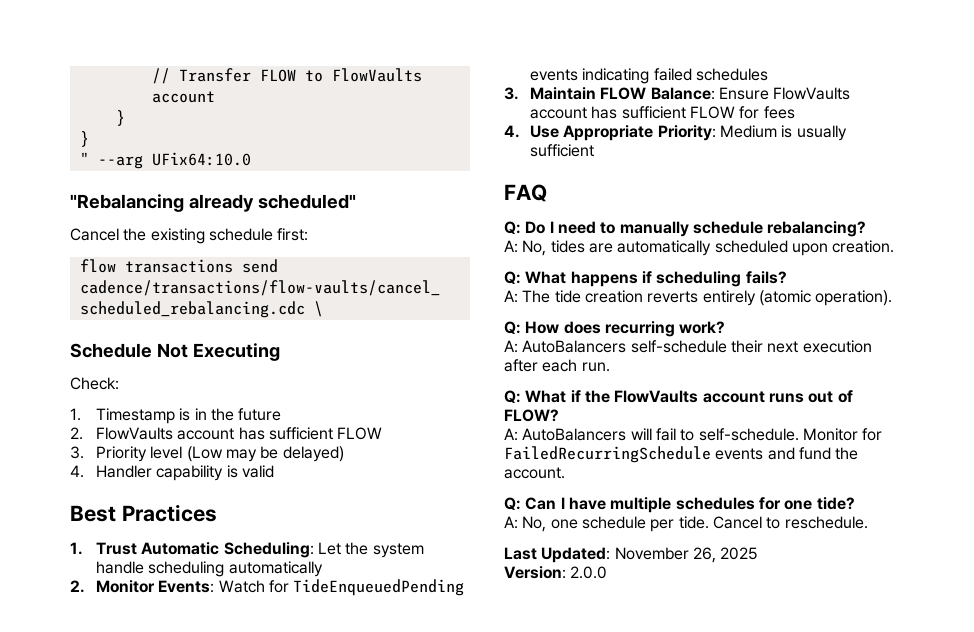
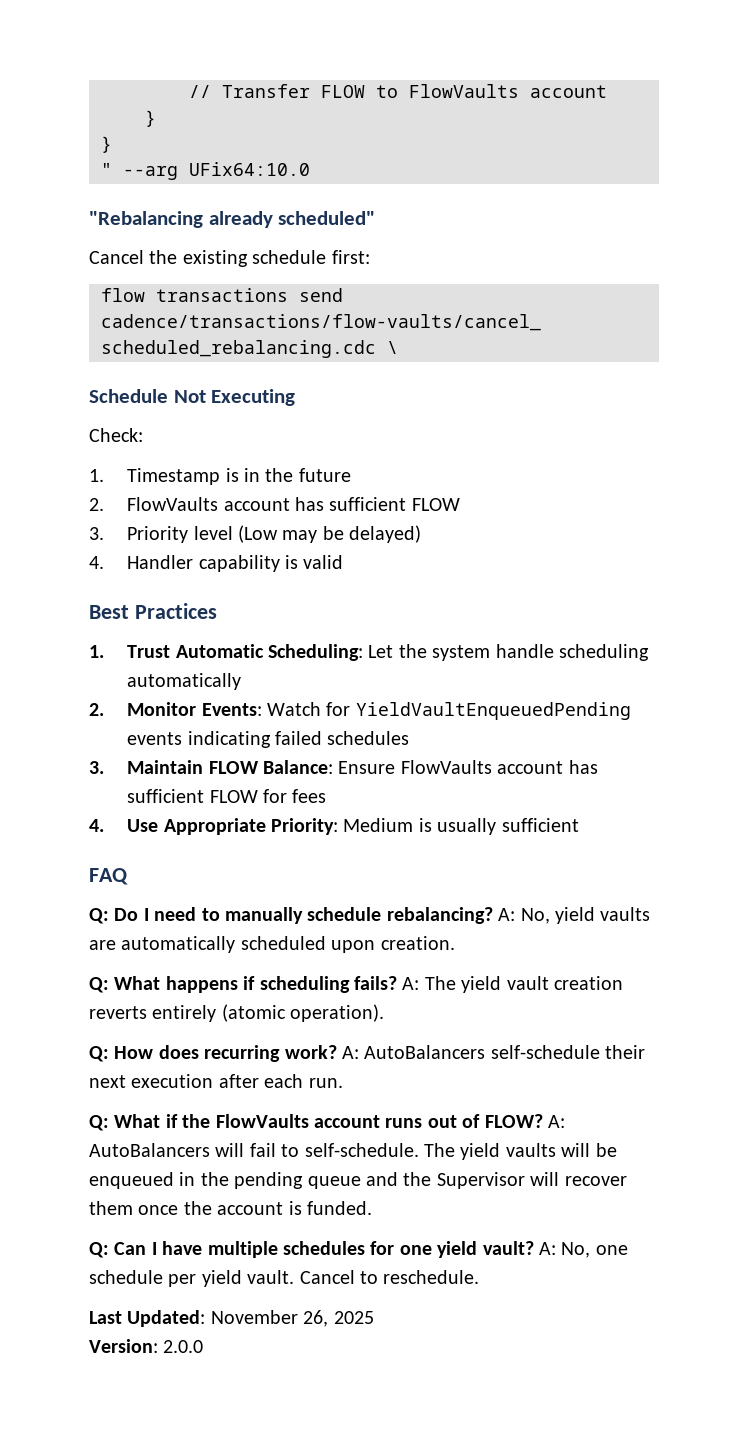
[293,579,465,596] TideEnqueuedPending -> [355,702,631,720] YieldVaultEnqueuedPending
[504,240,585,256] // A: No, tides -> [498,907,651,924] A: No, yield vaults
(787, 277) // -> (397, 983) none
[554,290,581,303] tide -> [461,976,549,993] yield vault
(726, 327) // -> (337, 1052) none
(559, 415) // -> (543, 1121) none
[802,428,883,441] [504,446,859,463] [504,467,565,479] Monitor for FailedRecurringSchedule events and fund the account. -> [424,1143,617,1160] [89,1172,627,1189] [89,1201,372,1215] The yield vaults will be enqueued in the pending queue and the Supervisor will recover them once the account is funded.
[816,497,855,510] tide? // -> [437,1241,534,1258] yield vault?
[678,516,709,529] tide. -> [201,1270,295,1287] yield vault.

